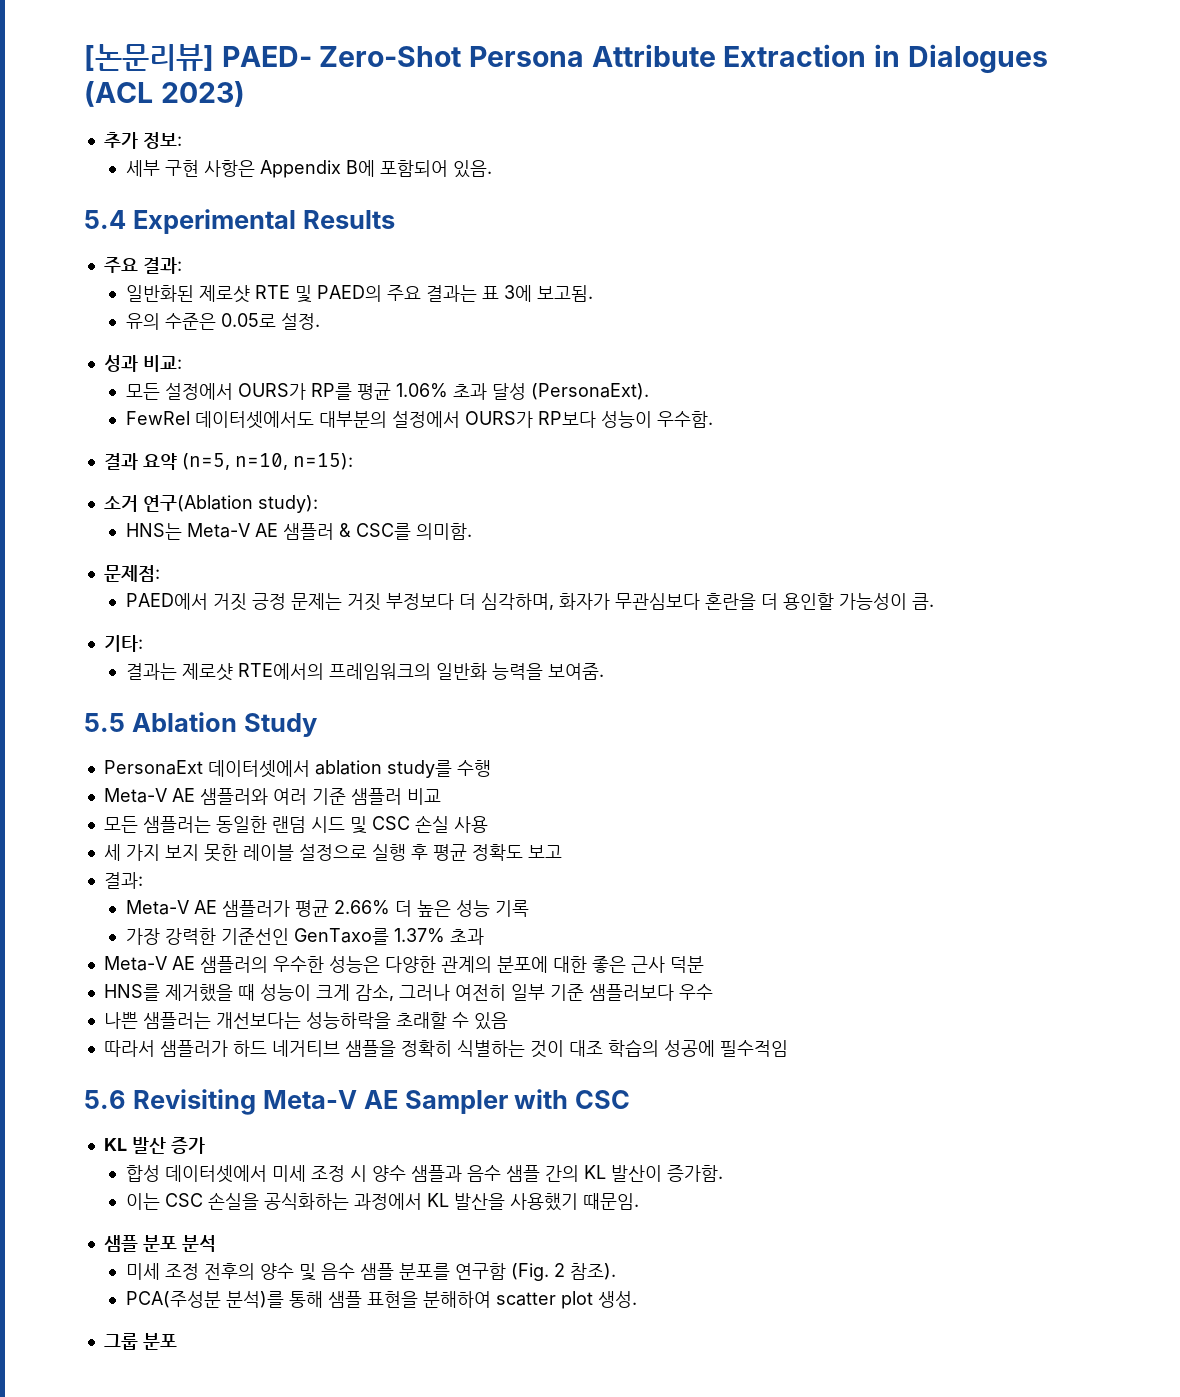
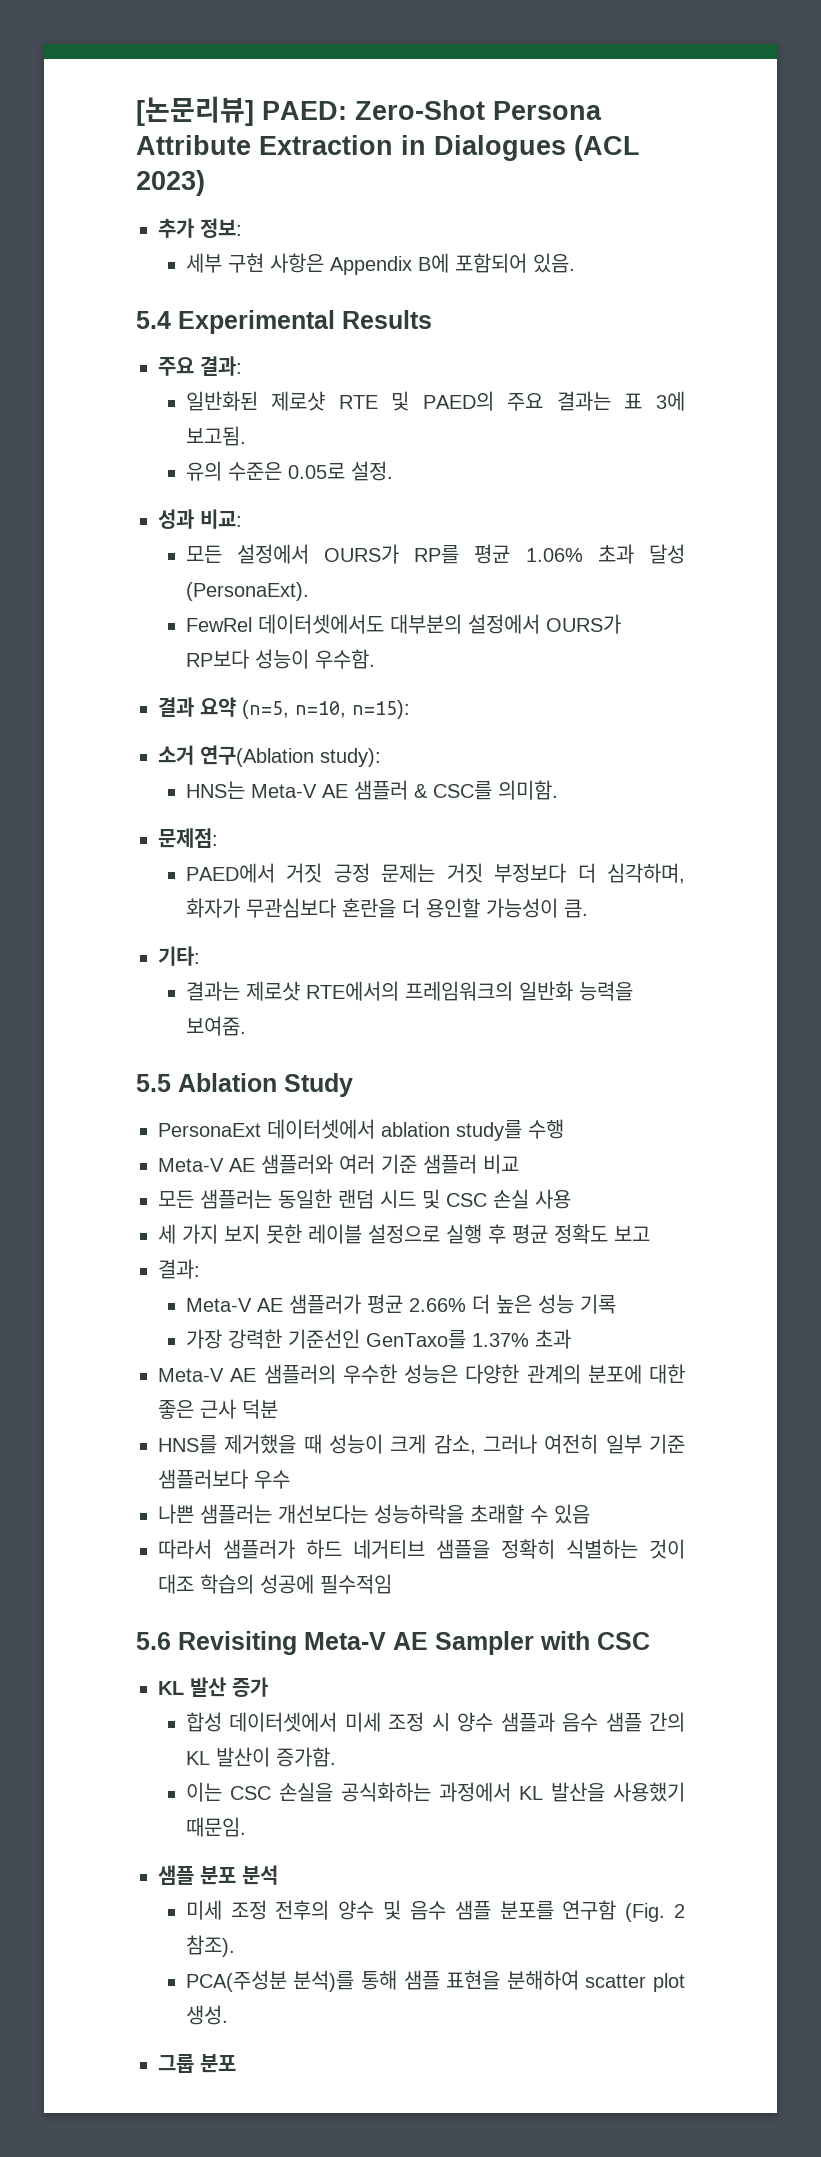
[221,46,312,67] PAED- -> [262,101,347,120] PAED:

